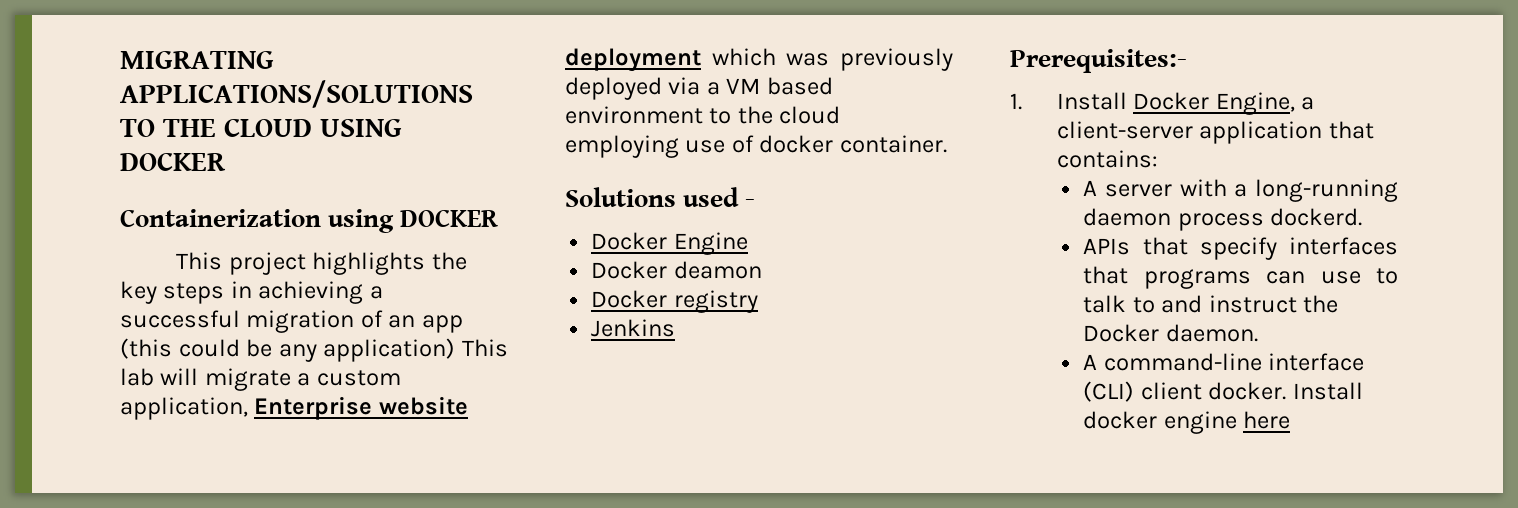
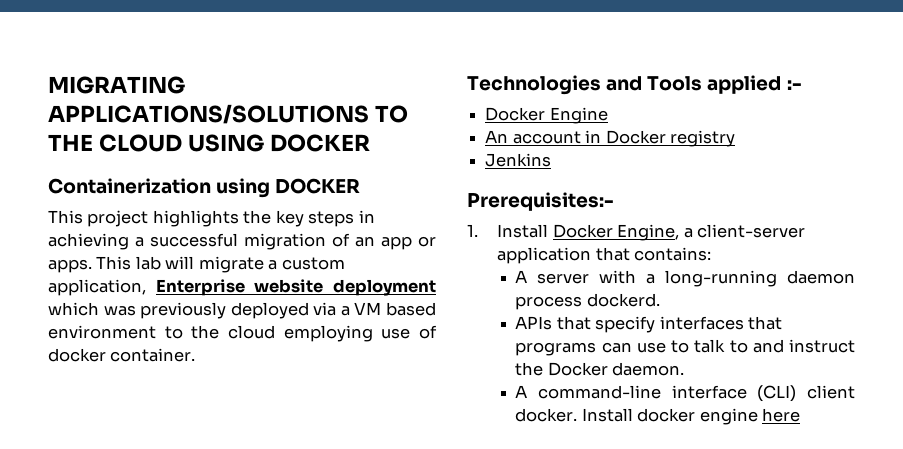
[120,338,456,362] (this could be any application) -> [418,236,436,247] [48,259,92,273] or apps.
[565,187,756,207] Solutions used - -> [467,75,802,95] Technologies and Tools applied :-
[591,261,762,279] Docker deamon // -> [485,130,602,144] An account in

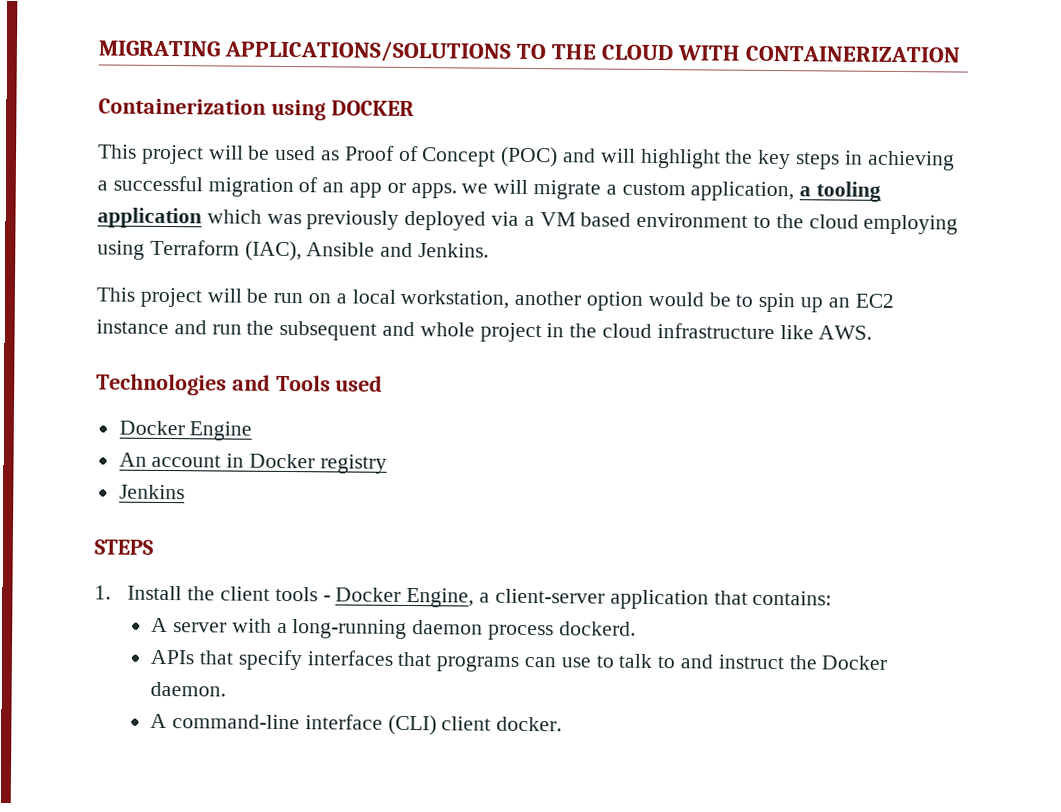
[187,134,370,152] USING DOCKER -> [677,45,961,63] WITH CONTAINERIZATION
[152,210,239,227] highlights -> [208,145,721,169] will be used as Proof of Concept (POC) and will highlight
[96,256,161,270] This lab -> [461,183,489,194] we
[155,279,436,296] Enterprise website deployment -> [799,181,882,202] [97,207,202,229] a tooling application
[381,325,437,339] [48,348,196,362] use of docker container. -> [97,239,490,262] [96,287,894,313] [96,319,873,343] using Terraform (IAC), Ansible and Jenkins. // This project will be run on a local workstation, another option would be to spin up an EC2 instance and run the subsequent and whole project in the cloud infrastructure like AWS.
[707,75,802,94] applied :- -> [335,375,384,392] used
[467,192,614,211] Prerequisites:- -> [94,539,154,555] STEPS
(549, 231) none -> [187,586,331,602] the client tools -
[581,408,801,425] Install docker engine here -> (563, 724) none

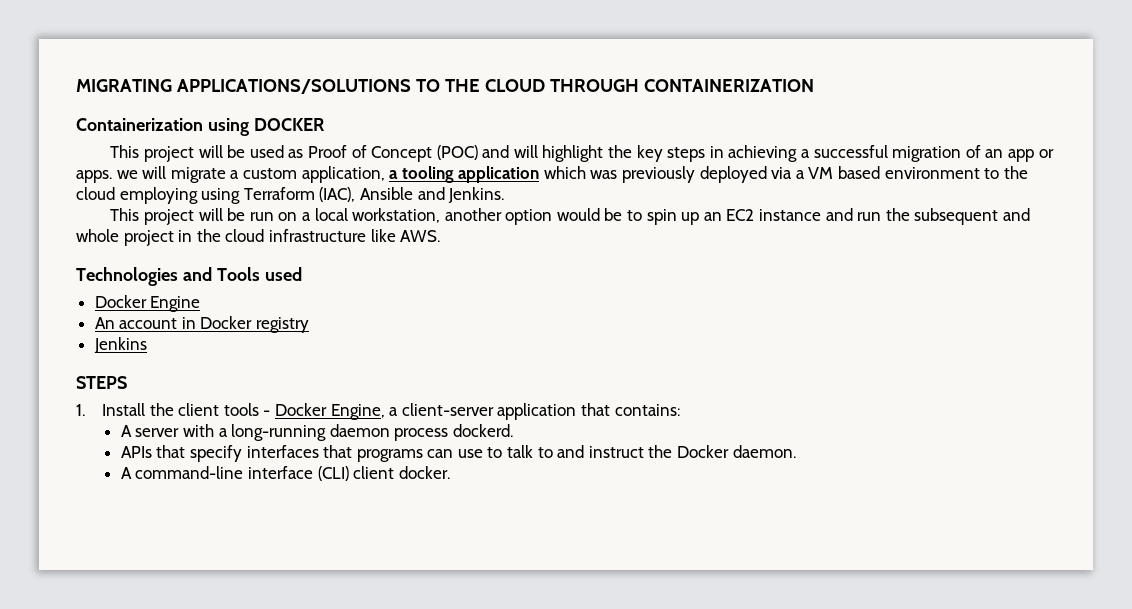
[677,45,741,61] WITH -> [549,79,639,92] THROUGH

